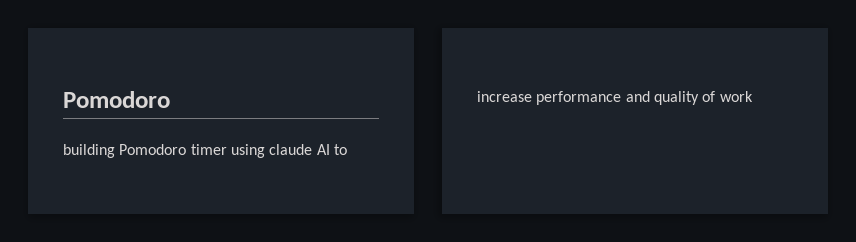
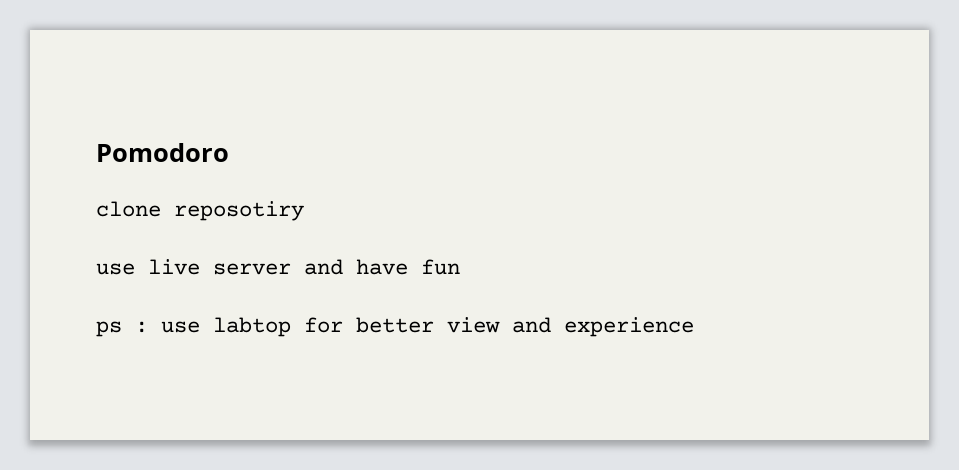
[63,144,347,158] [477,91,753,105] building Pomodoro timer using claude AI to increase performance and quality of work -> [96,201,304,221] [96,259,460,275] [96,317,694,337] clone reposotiry // use live server and have fun // ps : use labtop for better view and experience

